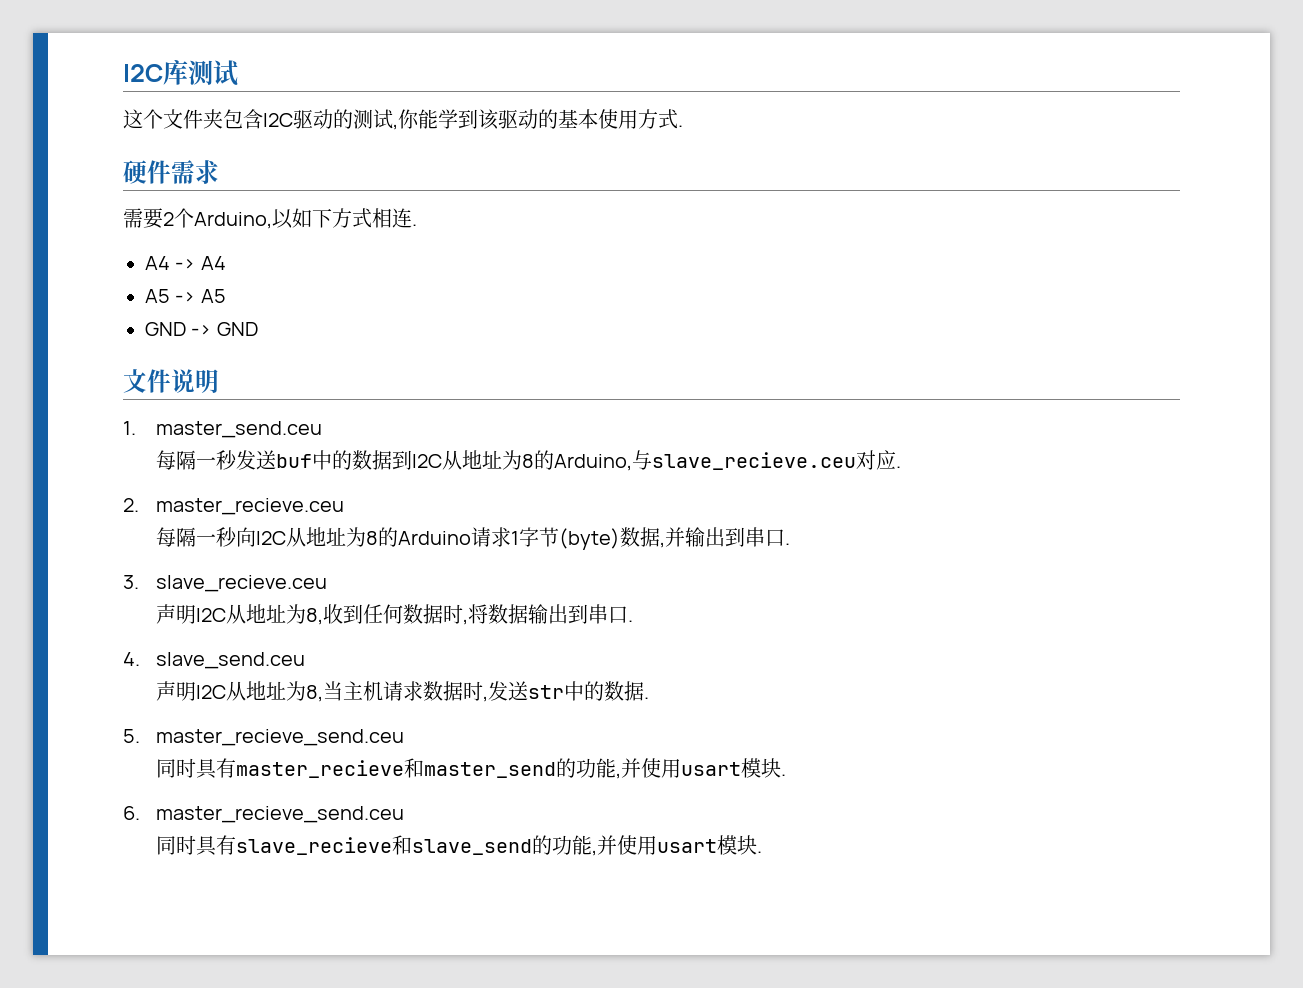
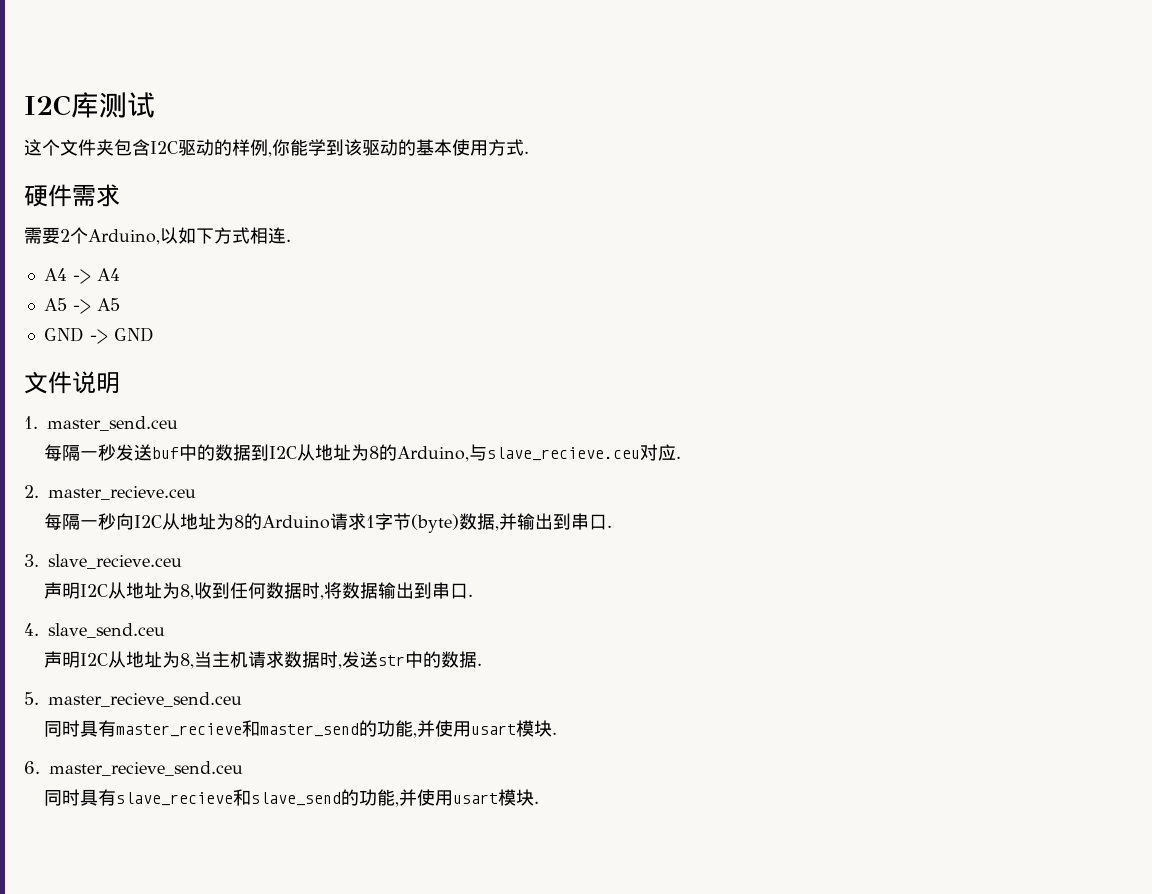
[353,109,393,129] 测试 -> [232,139,268,156] 样例

